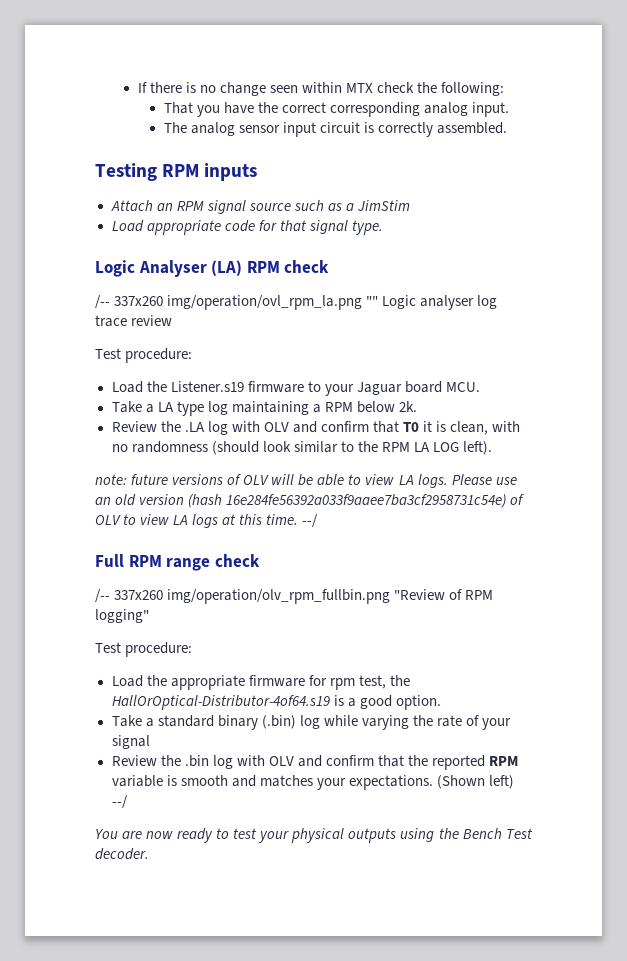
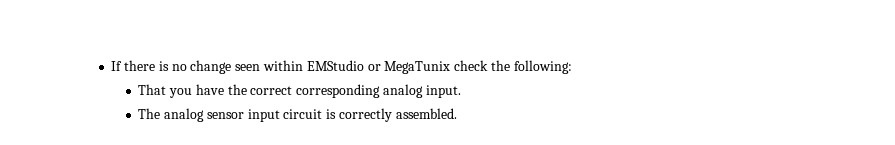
[345,83,373,93] MTX -> [306,60,451,74] EMStudio or MegaTunix
[95,163,258,181] [110,200,410,214] [111,220,383,235] [95,260,330,277] [95,295,498,310] [95,315,173,327] [95,348,193,363] [111,381,480,396] [111,401,417,416] [111,421,521,435] [111,441,493,455] [95,474,517,488] [95,494,525,508] [95,514,319,528] [95,554,260,571] [95,589,494,604] [95,609,149,623] [95,642,193,657] [111,675,410,690] [111,695,441,710] [111,715,512,730] [111,735,150,749] [111,755,519,770] [111,775,514,790] [111,795,128,809] [95,828,533,843] [95,848,149,860] // Testing RPM inputs // Attach an RPM signal source such as a JimStim // Load appropriate code for that signal type. // Logic Analyser (LA) RPM check // /-- 337x260 img/operation/ovl_rpm_la.png "" Logic analyser log trace review // Test procedure: // Load the Listener.s19 firmware to your Jaguar board MCU. // Take a LA type log maintaining a RPM below 2k. // Review the .LA log with OLV and confirm that T0 it is clean, with no randomness (should look similar to the RPM LA LOG left). // note: future versions of OLV will be able to view LA logs. Please use an old version (hash 16e284fe56392a033f9aaee7ba3cf2958731c54e) of OLV to view LA logs at this time. --/ // Full RPM range check // /-- 337x260 img/operation/olv_rpm_fullbin.png "Review of RPM logging" // Test procedure: // Load the appropriate firmware for rpm test, the HallOrOptical-Distributor-4of64.s19 is a good option. // Take a standard binary (.bin) log while varying the rate of your signal // Review the .bin log with OLV and confirm that the reported RPM variable is smooth and matches your expectations. (Shown left) --/ // You are now ready to test your physical outputs using the Bench Test decoder. -> (457, 113) none

